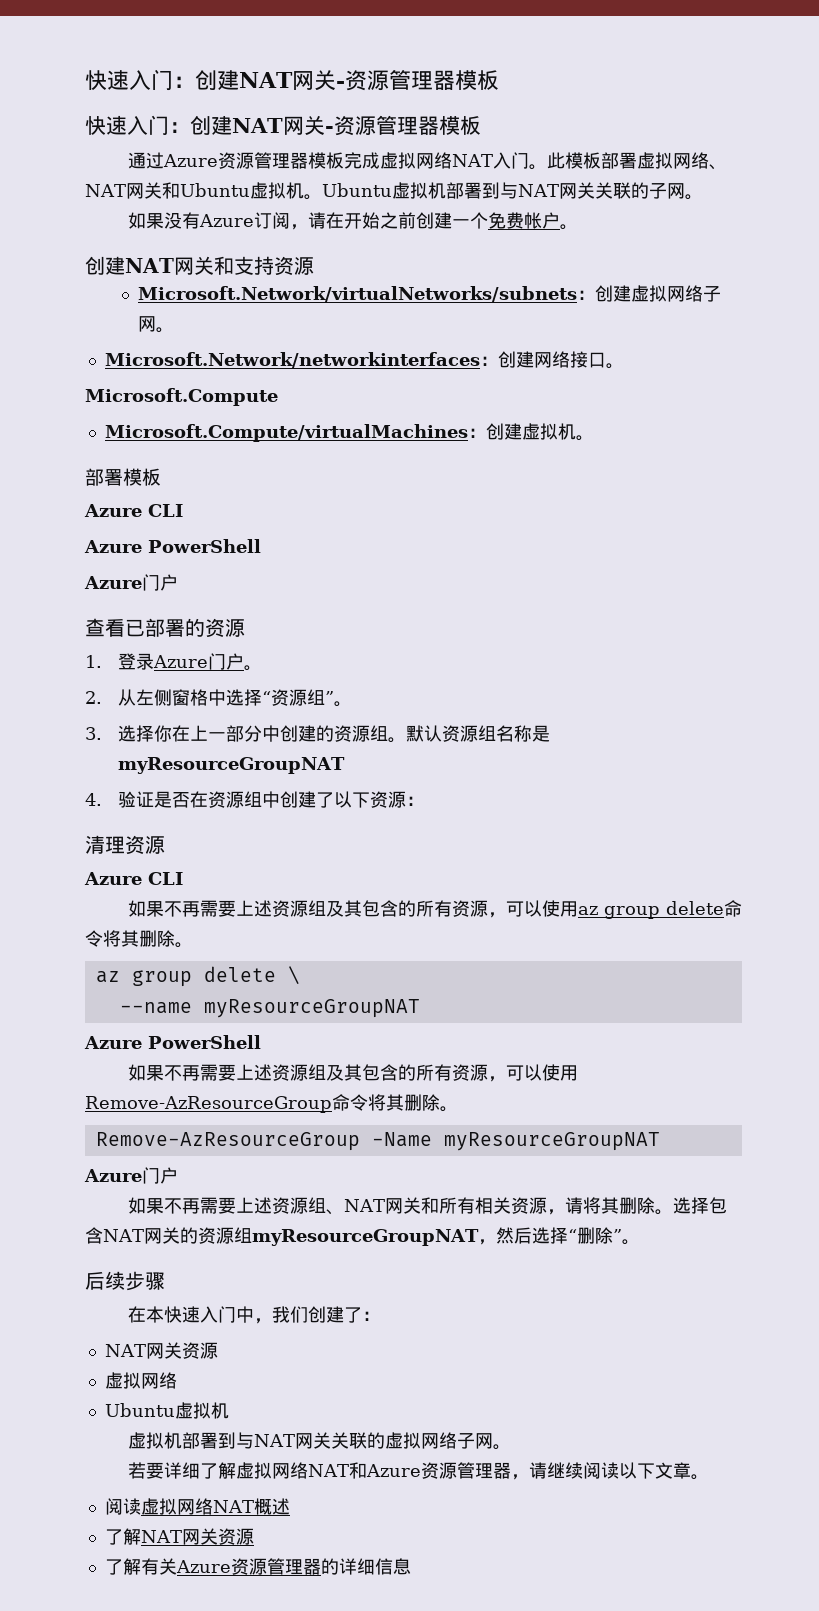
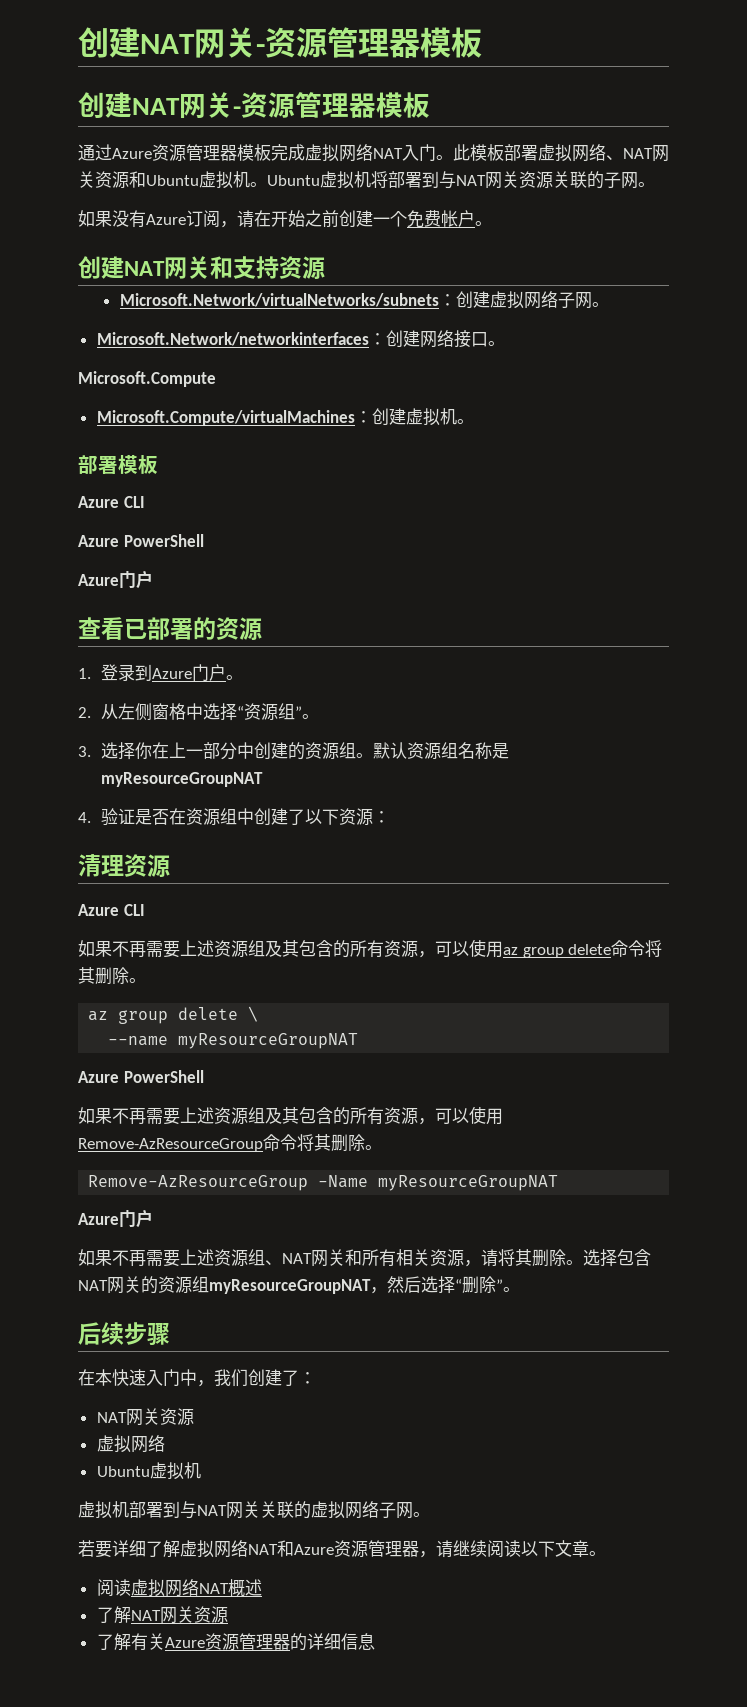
[85,69,499,91] [85,115,190,135] 快速入门：创建NAT网关-资源管理器模板 // 快速入门： -> [78,27,482,58] 创建NAT网关-资源管理器模板 //
(162, 190) none -> [95,171,129,189] 资源
[445,182,595,199] 部署到与NAT网关 -> [371,171,553,189] 将部署到与NAT网关资源
(155, 661) none -> [134,664,152,681] 到

